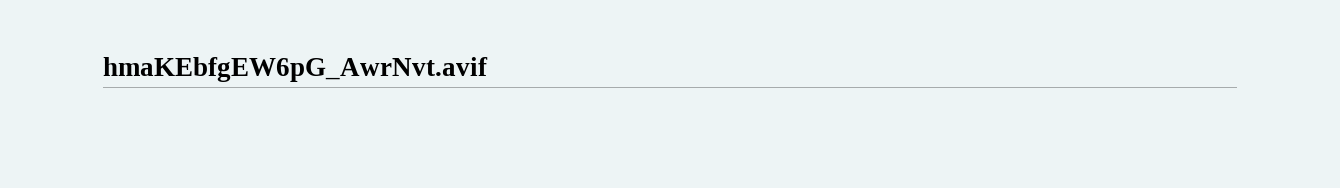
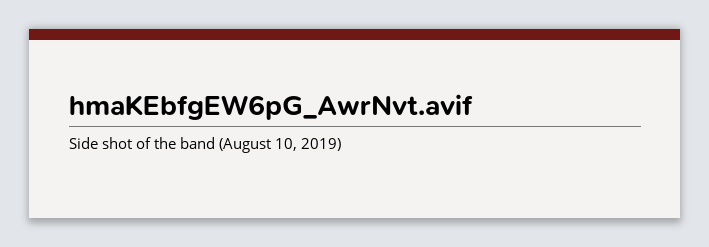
(488, 69) none -> [69,137,342,153] // Side shot of the band (August 10, 2019)

